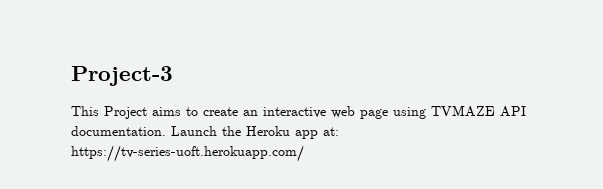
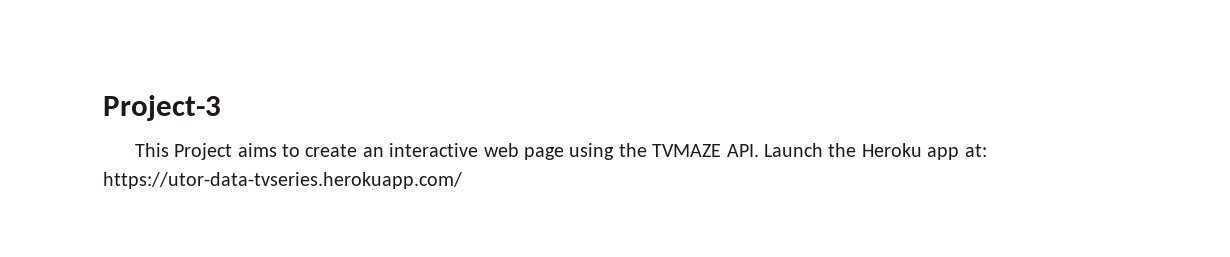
[431,105,526,117] [71,126,166,136] TVMAZE API documentation. -> [618,143,759,157] the TVMAZE API.
[71,145,304,162] https://tv-series-uoft.herokuapp.com/ -> [103,172,462,189] https://utor-data-tvseries.herokuapp.com/

